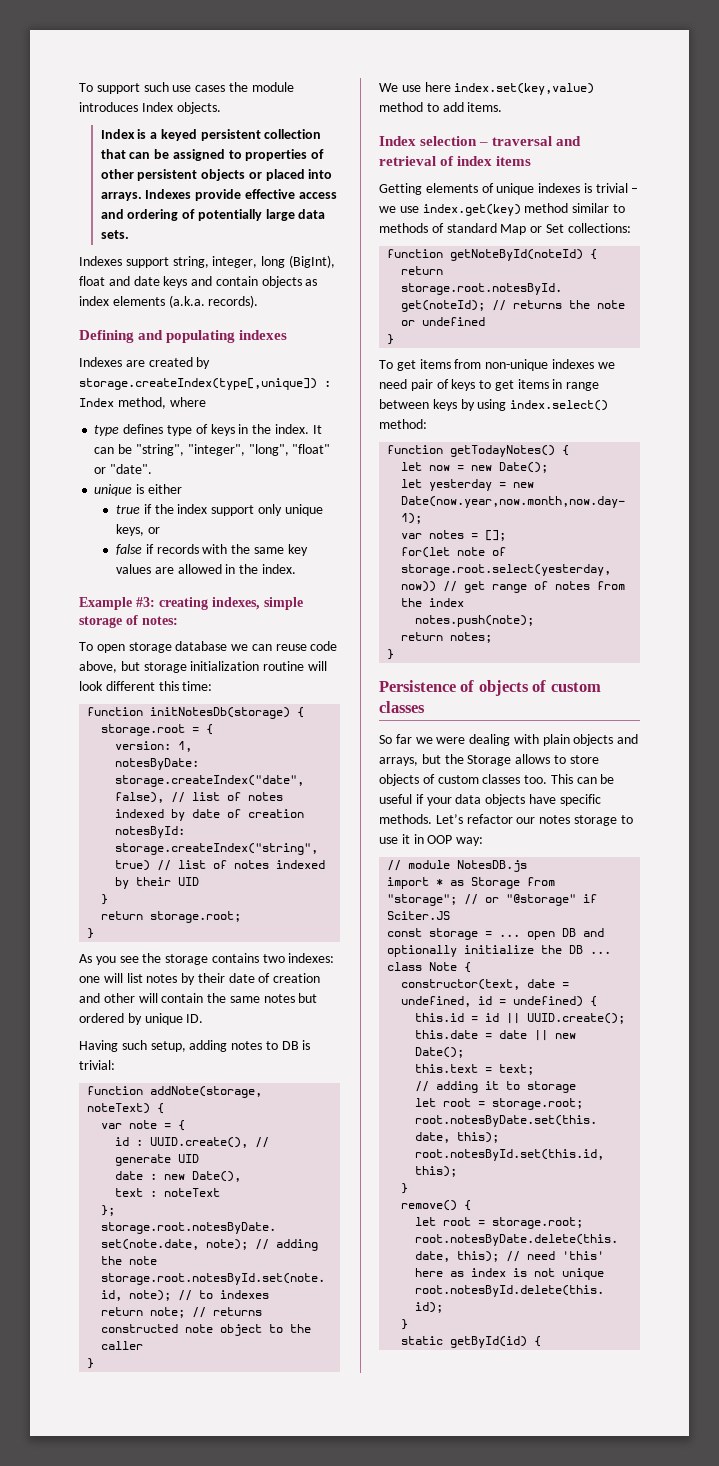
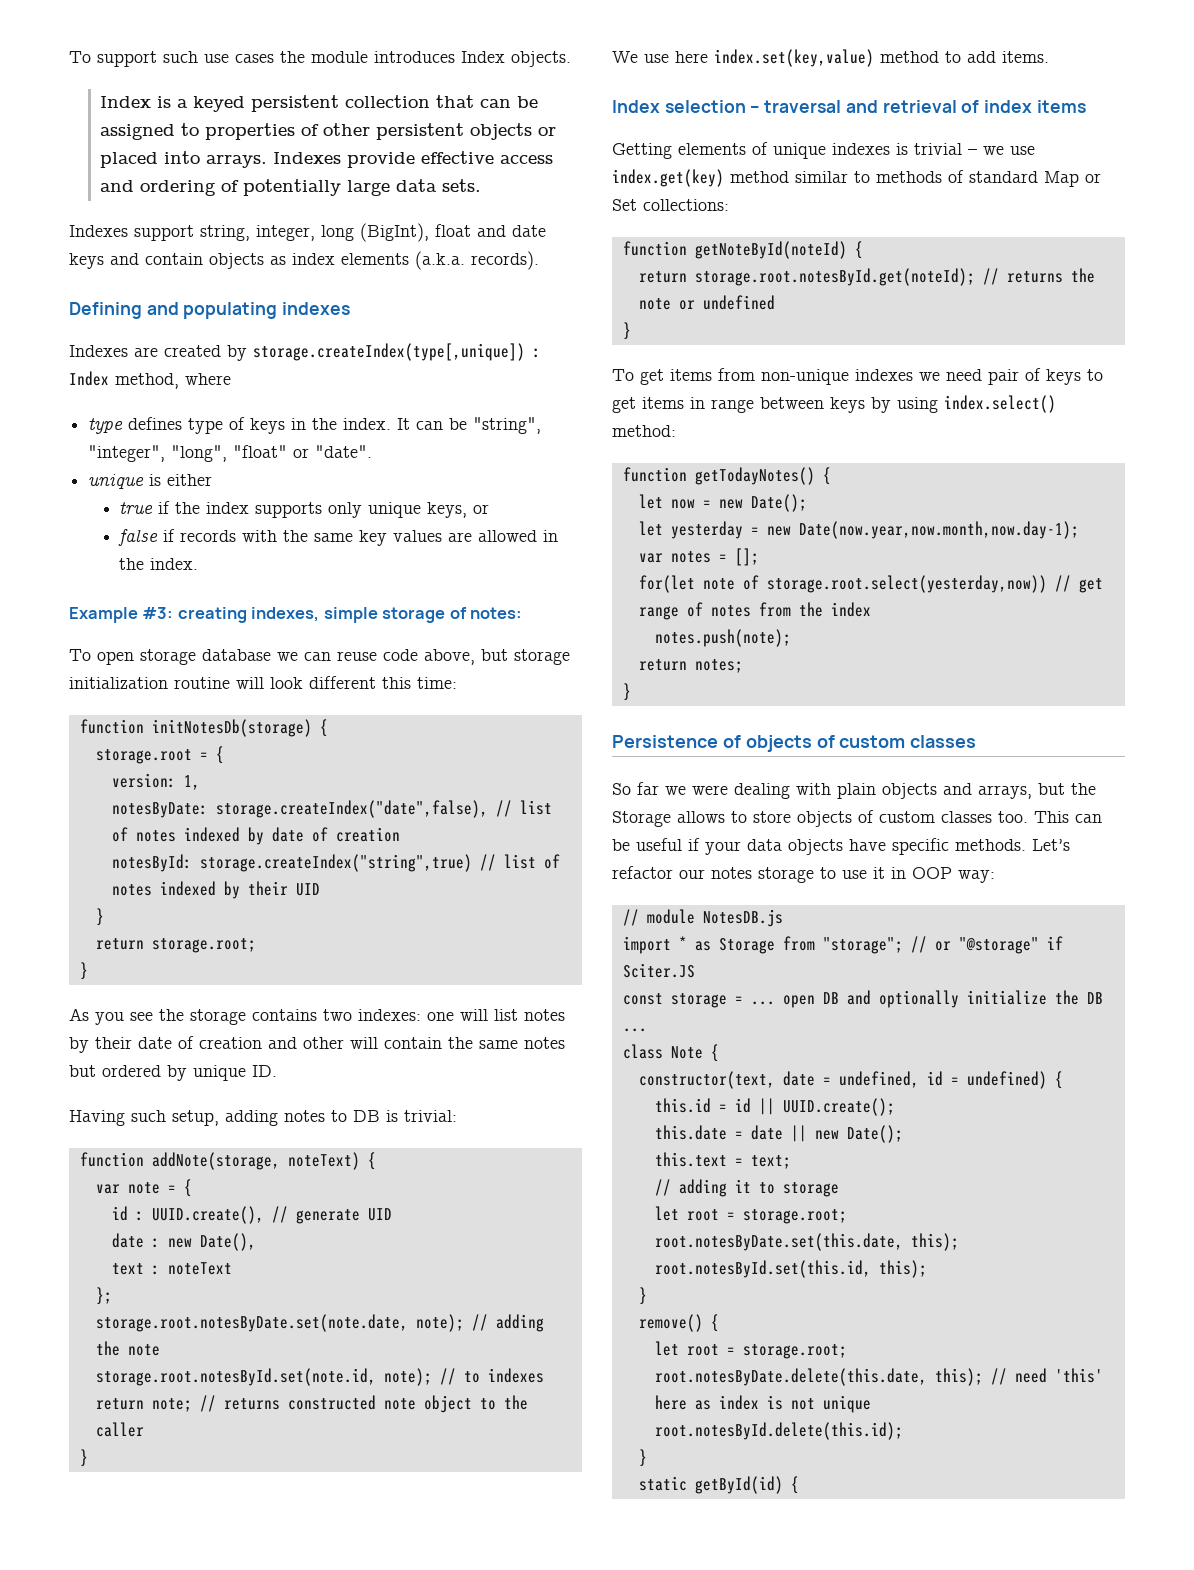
[211,505,255,516] support -> [255,502,323,518] supports

